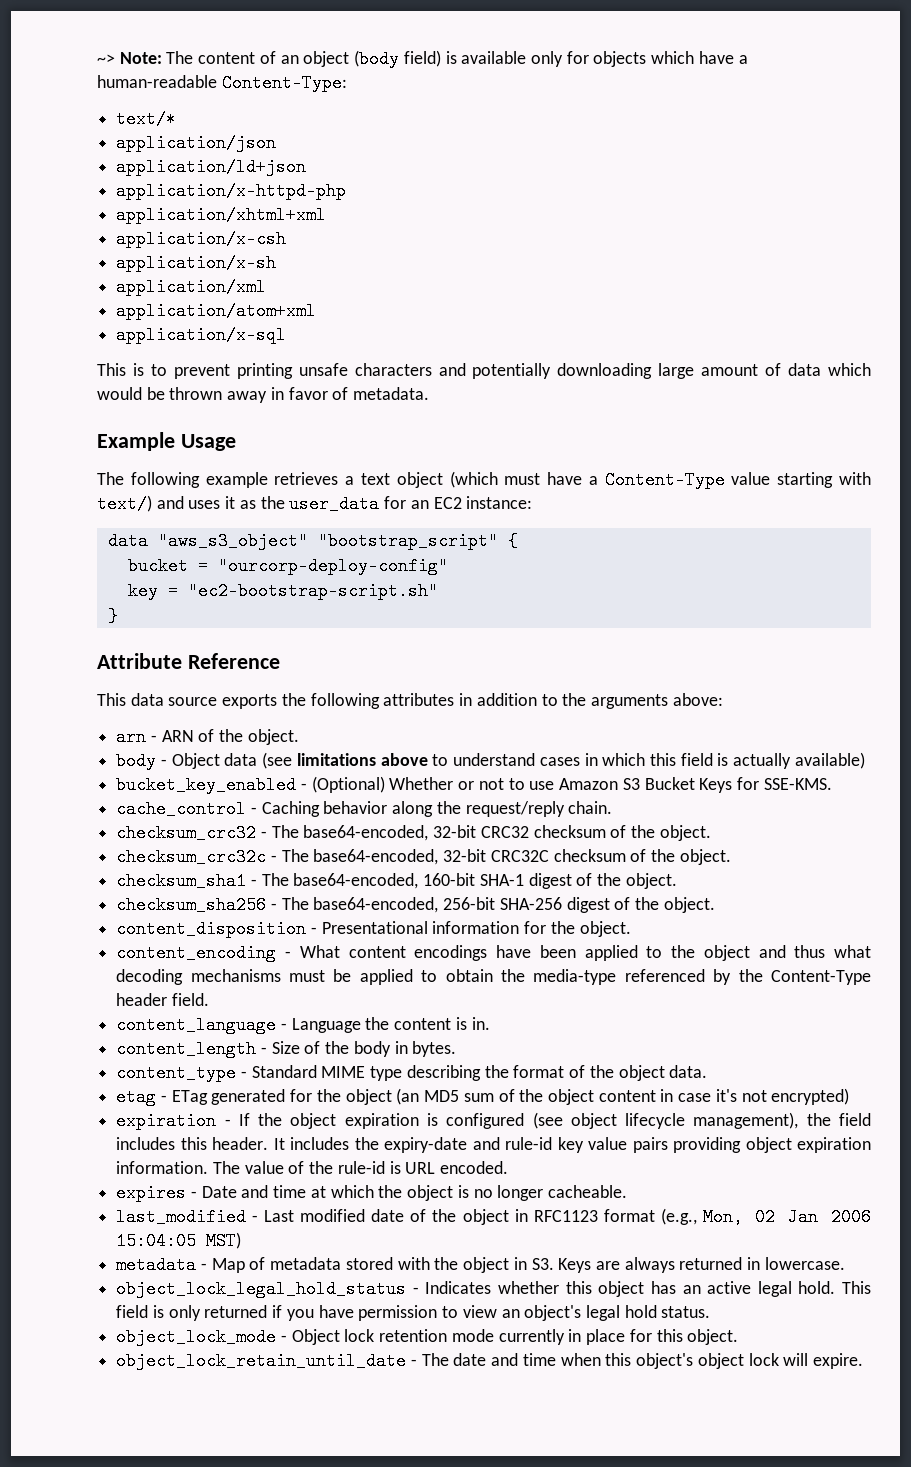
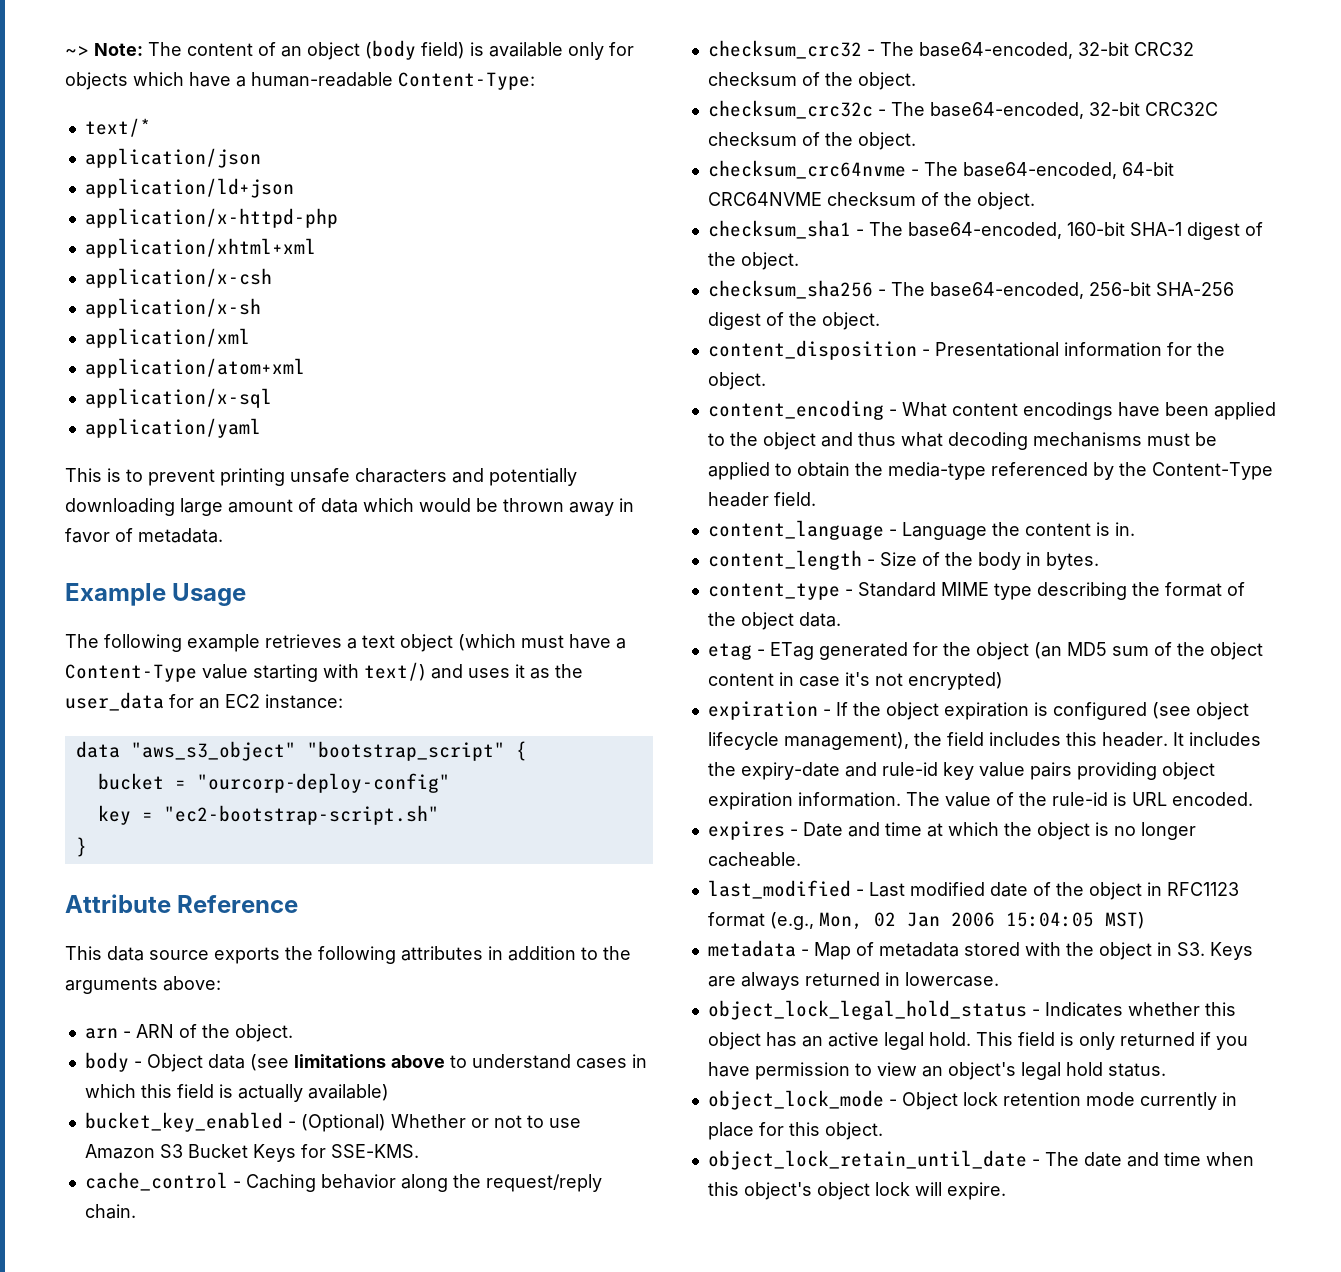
(287, 335) none -> [84,418,261,438] // application/yaml
(731, 857) none -> [707,160,1174,179] [707,192,1035,210] // checksum_crc64nvme - The base64-encoded, 64-bit CRC64NVME checksum of the object.

